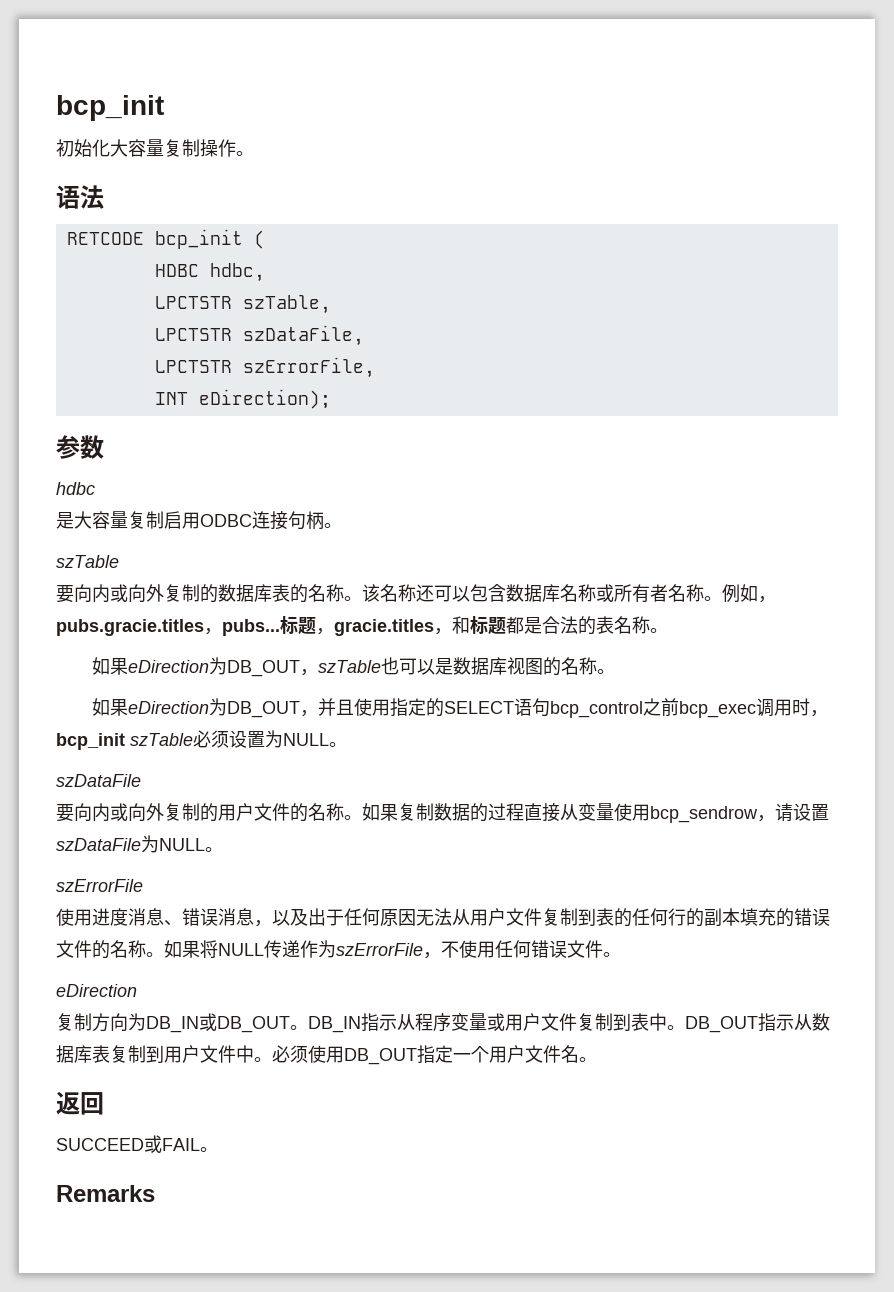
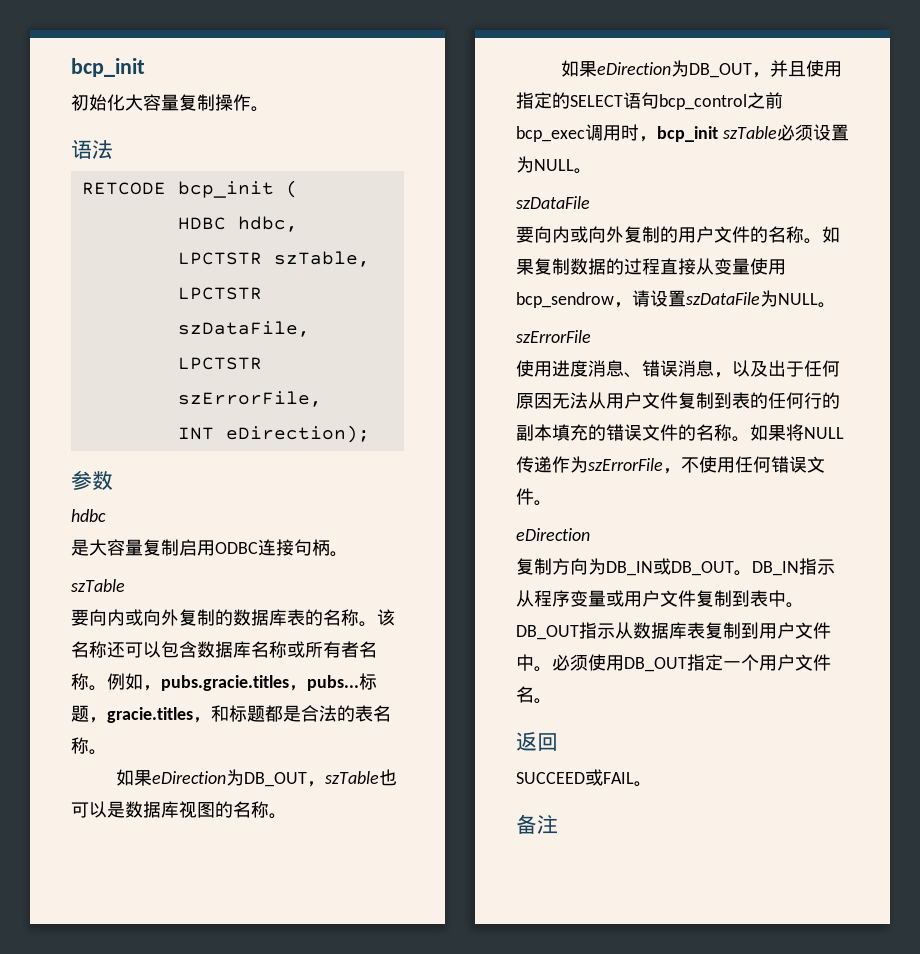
[56,1185,155,1202] Remarks -> [516,814,558,834] 备注

